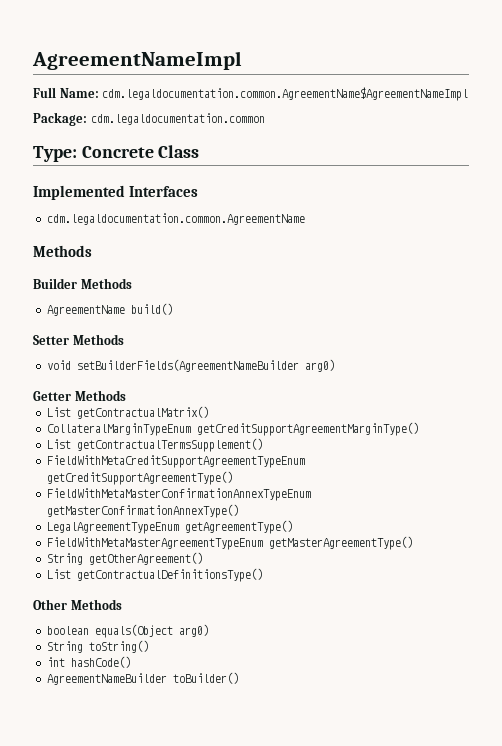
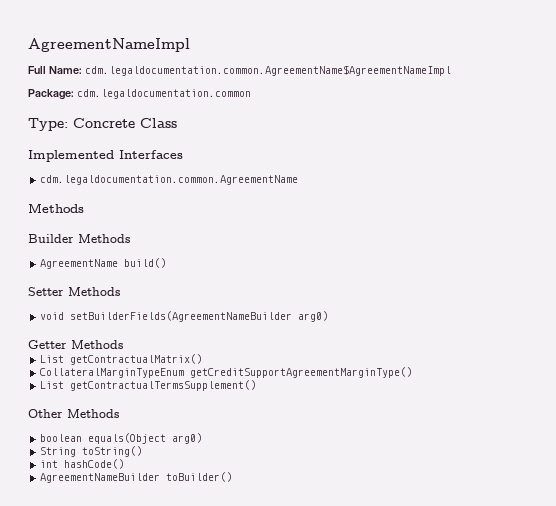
[47,455,306,468] [47,471,234,485] [47,488,312,501] [47,504,240,518] [47,520,294,534] [47,536,414,550] [47,552,204,565] [47,568,264,582] // FieldWithMetaCreditSupportAgreementTypeEnum getCreditSupportAgreementType() // FieldWithMetaMasterConfirmationAnnexTypeEnum getMasterConfirmationAnnexType() // LegalAgreementTypeEnum getAgreementType() // FieldWithMetaMasterAgreementTypeEnum getMasterAgreementType() // String getOtherAgreement() // List getContractualDefinitionsType() -> (257, 385) none

